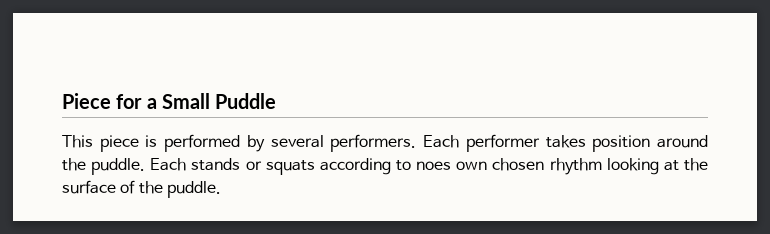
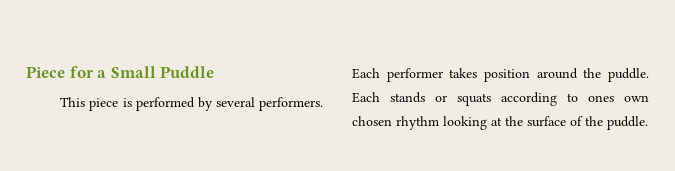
[416,161,452,170] noes -> [588,95,614,102] ones

